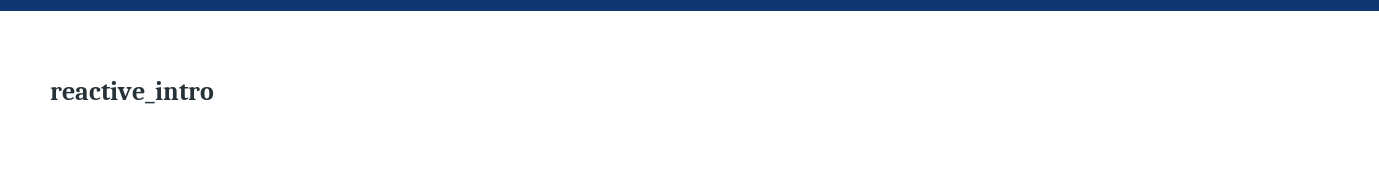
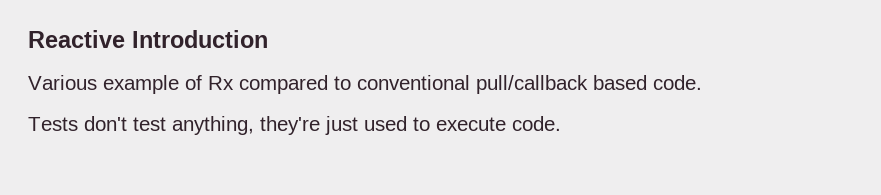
[50,81,214,104] reactive_intro -> [28,30,268,48] [28,75,702,94] [28,116,561,135] Reactive Introduction // Various example of Rx compared to conventional pull/callback based code. // Tests don't test anything, they're just used to execute code.

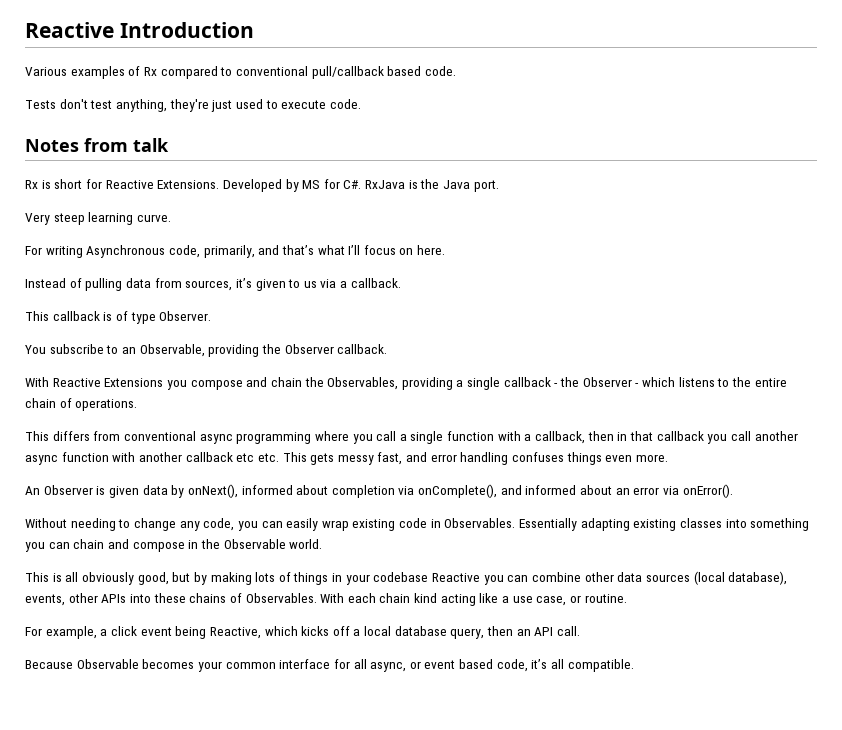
[103,75,179,94] example -> [70,66,125,79] examples
(561, 123) none -> [25,138,169,152] [25,179,499,192] [25,212,171,225] [25,245,446,258] [25,278,401,291] [25,311,212,324] [25,344,388,357] [25,377,787,390] [25,398,138,411] [25,431,798,444] [25,452,668,465] [25,484,733,498] [25,518,810,531] [25,539,323,552] [25,571,788,585] [25,593,627,606] [25,626,580,639] [25,659,634,672] // Notes from talk // Rx is short for Reactive Extensions. Developed by MS for C#. RxJava is the Java port. // Very steep learning curve. // For writing Asynchronous code, primarily, and that’s what I’ll focus on here. // Instead of pulling data from sources, it’s given to us via a callback. // This callback is of type Observer. // You subscribe to an Observable, providing the Observer callback. // With Reactive Extensions you compose and chain the Observables, providing a single callback - the Observer - which listens to the entire chain of operations. // This differs from conventional async programming where you call a single function with a callback, then in that callback you call another async function with another callback etc etc. This gets messy fast, and error handling confuses things even more. // An Observer is given data by onNext(), informed about completion via onComplete(), and informed about an error via onError(). // Without needing to change any code, you can easily wrap existing code in Observables. Essentially adapting existing classes into something you can chain and compose in the Observable world. // This is all obviously good, but by making lots of things in your codebase Reactive you can combine other data sources (local database), events, other APIs into these chains of Observables. With each chain kind acting like a use case, or routine. // For example, a click event being Reactive, which kicks off a local database query, then an API call. // Because Observable becomes your common interface for all async, or event based code, it’s all compatible.

